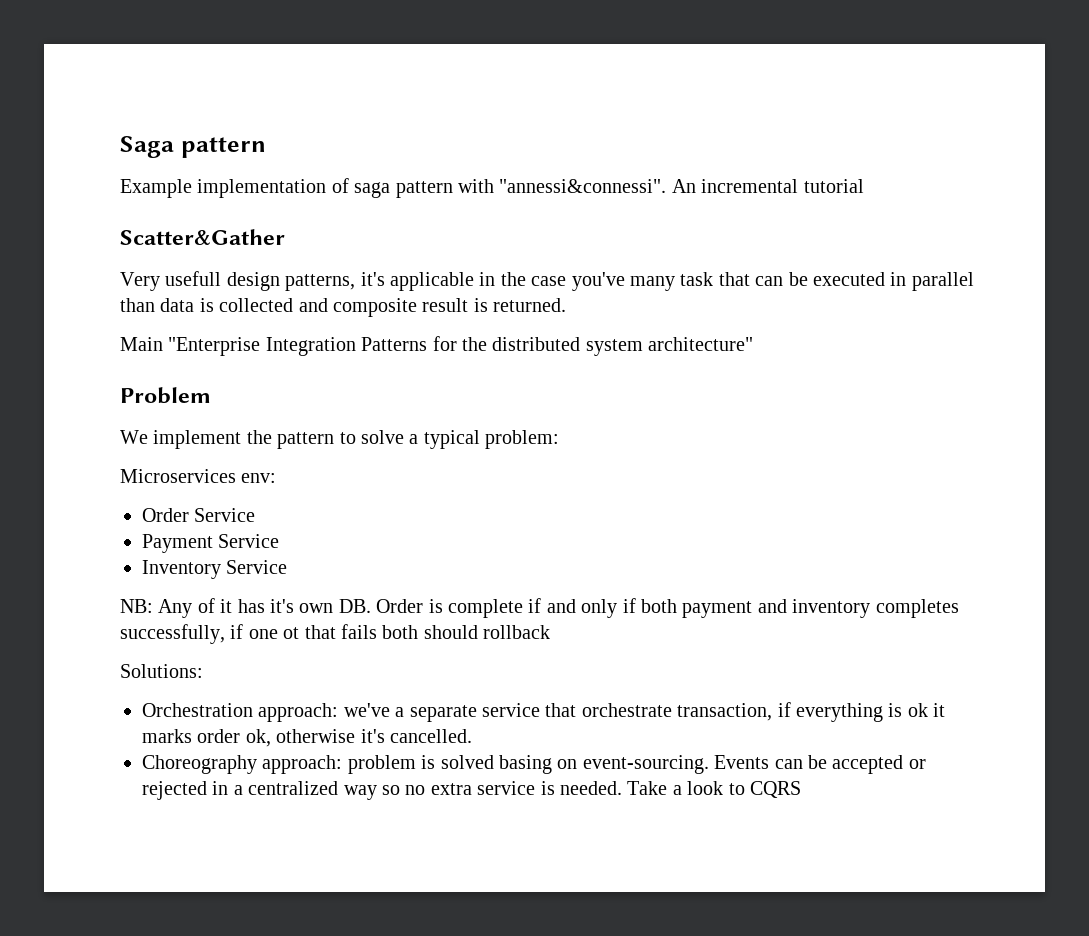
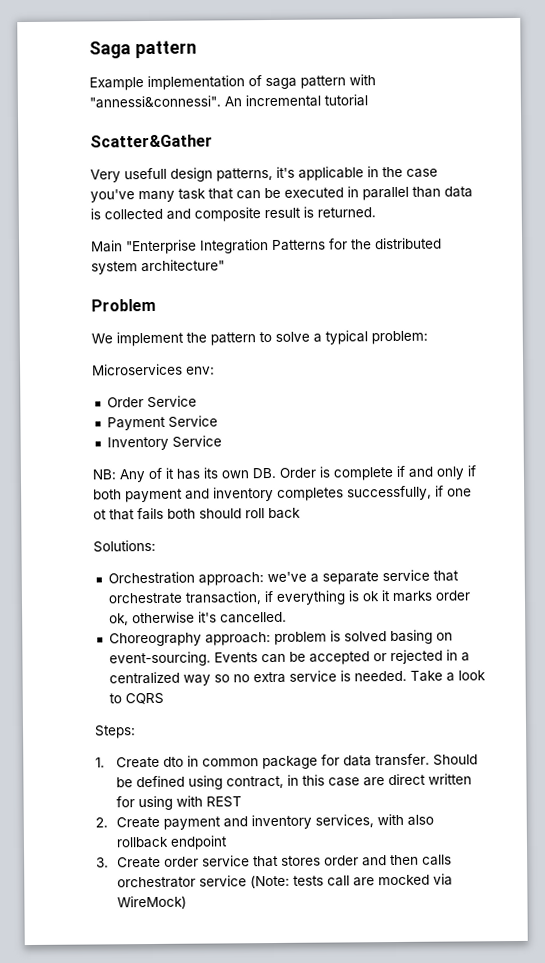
[270,599,294,613] it's -> [203,467,218,479] its
[483,625,551,639] rollback -> [245,507,301,520] roll back
(801, 789) none -> [94,725,136,739] [95,753,479,770] [116,773,473,790] [116,795,243,811] [95,813,435,830] [116,835,229,850] [96,854,453,869] [117,873,454,889] [117,895,188,910] // Steps: // 1. Create dto in common package for data transfer. Should be defined using contract, in this case are direct written for using with REST // 2. Create payment and inventory services, with also rollback endpoint // 3. Create order service that stores order and then calls orchestrator service (Note: tests call are mocked via WireMock)

